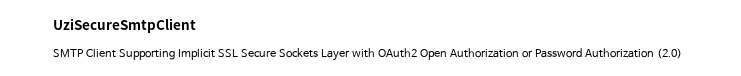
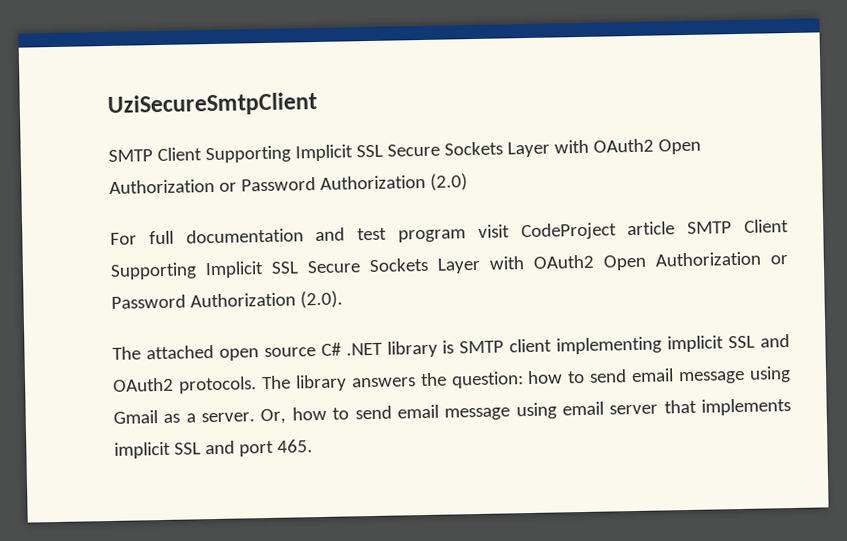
(682, 53) none -> [110,219,789,245] [110,251,788,280] [111,290,343,309] [112,334,790,361] [113,366,791,394] [113,398,792,425] [114,439,313,459] // For full documentation and test program visit CodeProject article SMTP Client Supporting Implicit SSL Secure Sockets Layer with OAuth2 Open Authorization or Password Authorization (2.0). // The attached open source C# .NET library is SMTP client implementing implicit SSL and OAuth2 protocols. The library answers the question: how to send email message using Gmail as a server. Or, how to send email message using email server that implements implicit SSL and port 465.

